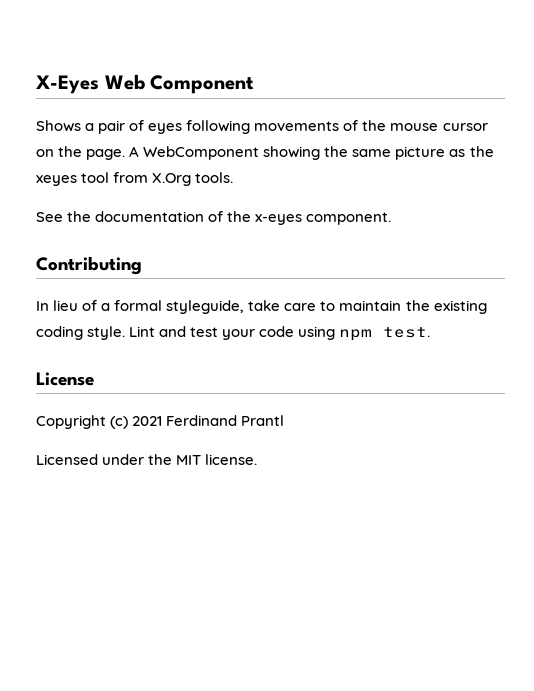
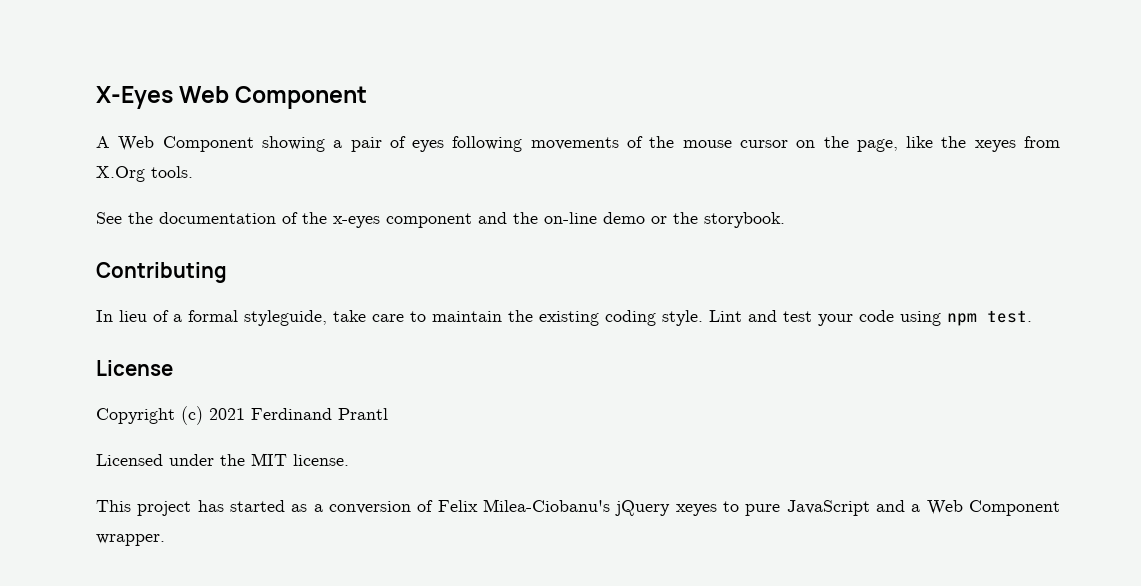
[36,120,81,132] Shows -> [96,136,325,152] A Web Component showing
[86,146,466,160] page. A WebComponent showing the same picture as -> [856,136,934,152] page, like
[81,172,110,183] tool -> (1016, 146) none
[306,212,392,225] component. -> [386,212,785,228] component and the on-line demo or the storybook.
(258, 459) none -> [96,499,1061,516] [96,534,165,546] // This project has started as a conversion of Felix Milea-Ciobanu's jQuery xeyes to pure JavaScript and a Web Component wrapper.

